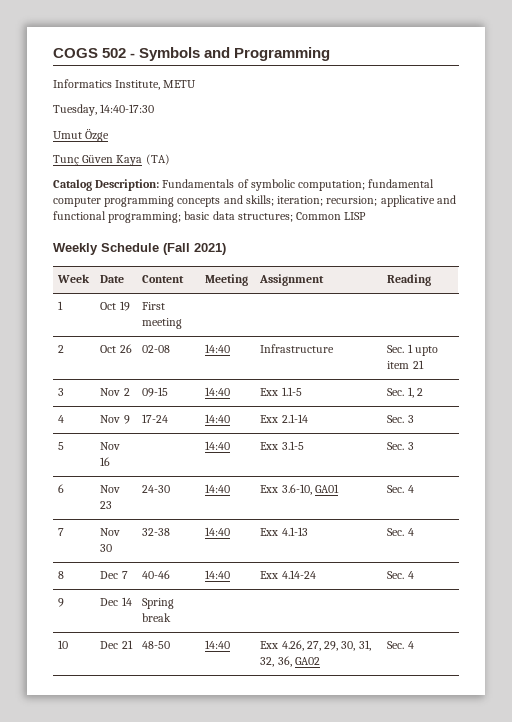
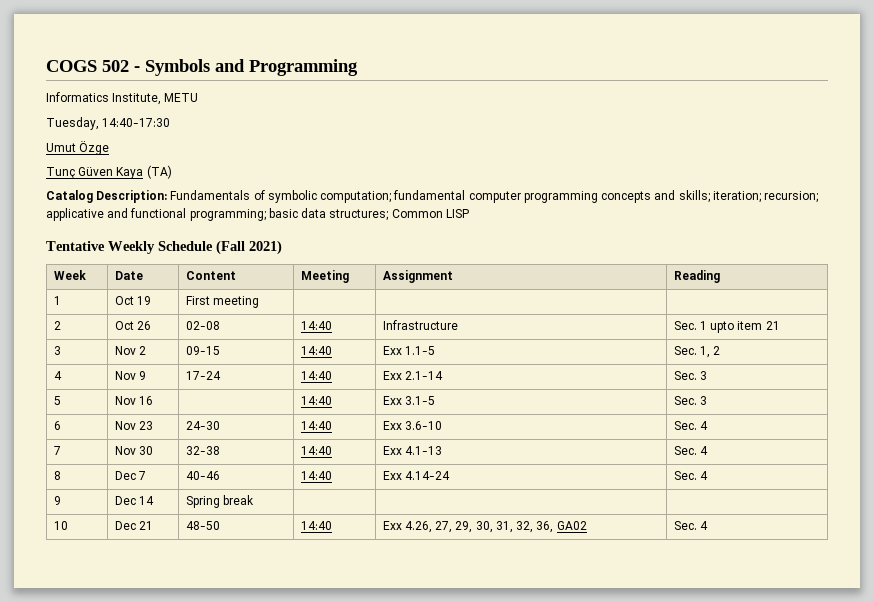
(367, 216) none -> [46,241,105,251] Tentative
[281,484,339,495] 3.6-10, GA01 -> [404,421,442,430] 3.6-10

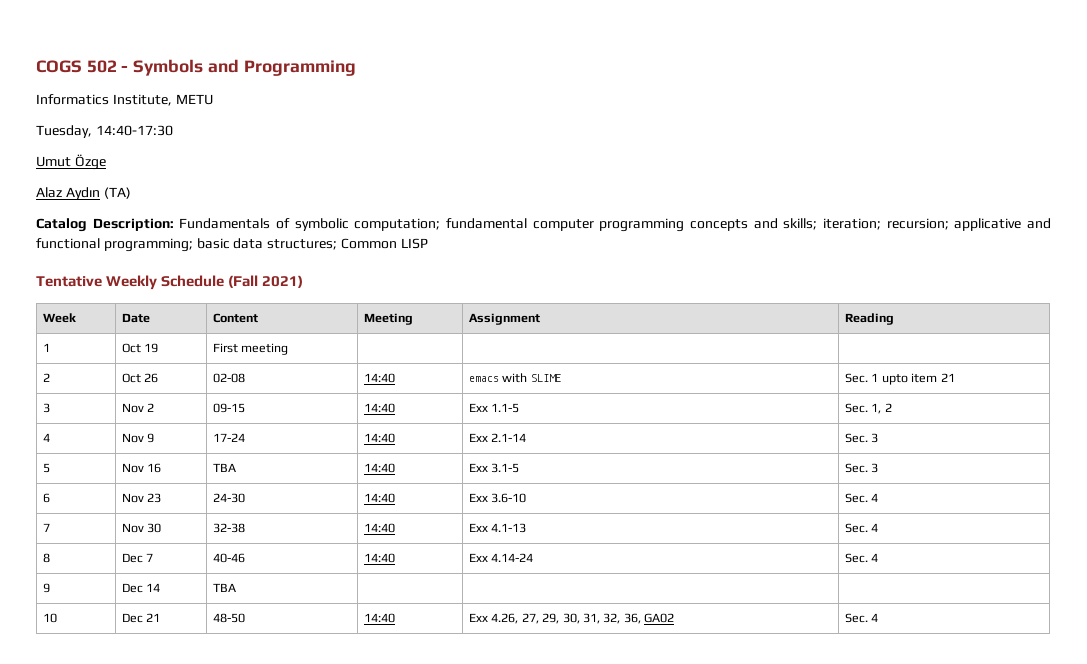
[46,167,144,179] Tunç Güven Kaya -> [36,187,100,200] Alaz Aydın
[382,320,458,330] Infrastructure -> [469,373,561,383] emacs with SLIME
(153, 400) none -> [213,463,237,472] TBA
[185,495,254,508] Spring break -> [213,583,237,592] TBA

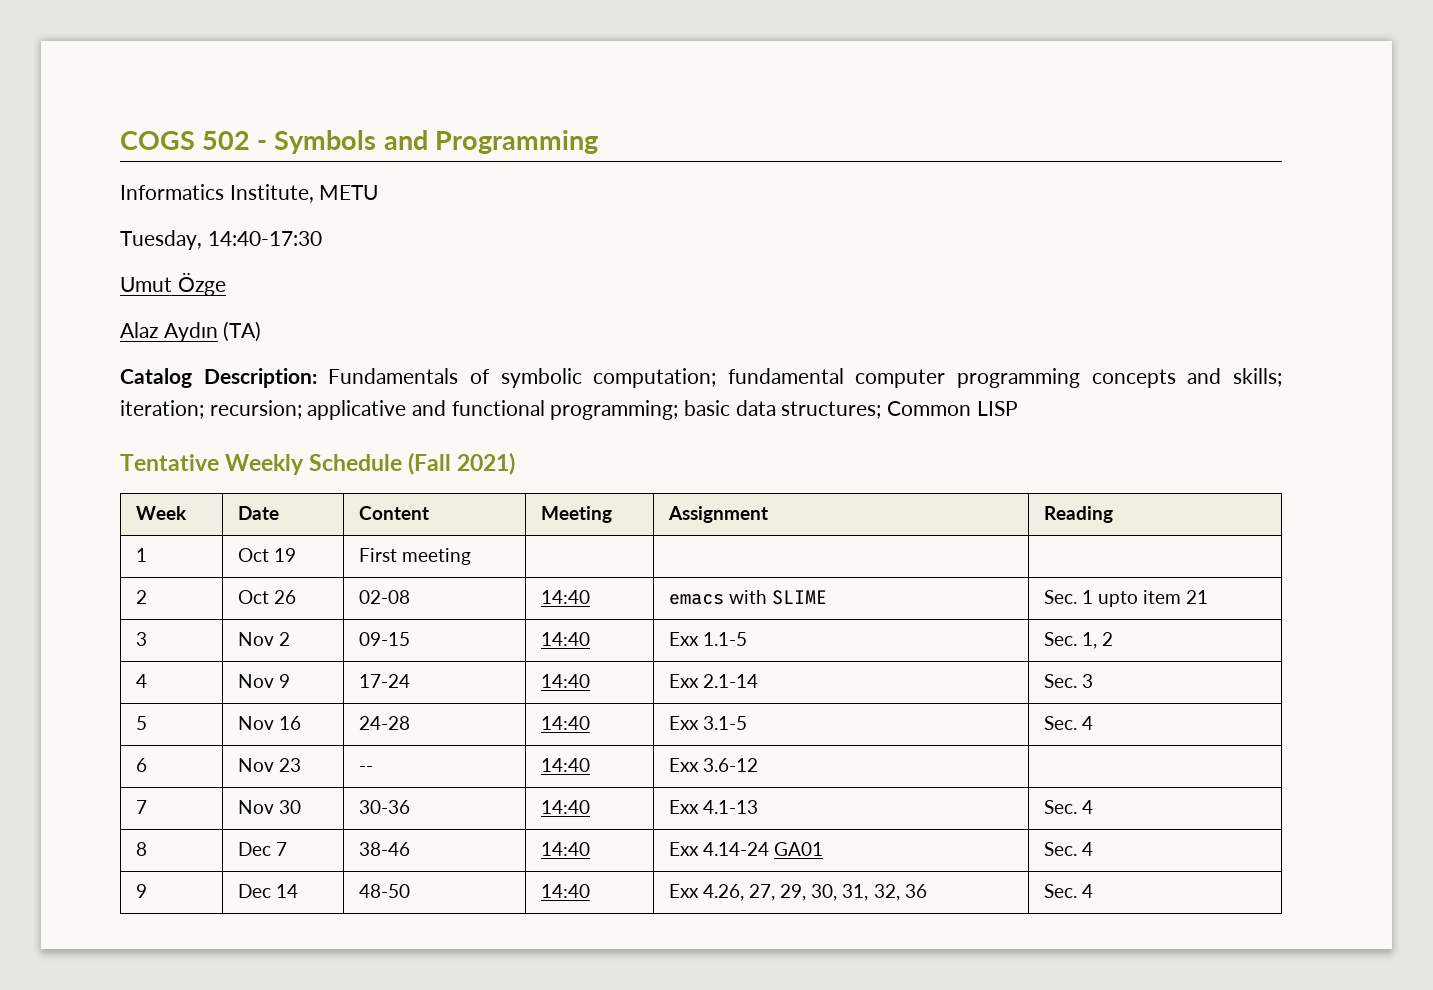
[213,463,237,472] TBA -> [358,716,410,730] 24-28
[871,463,879,473] 3 -> [1081,716,1093,730] 4
[213,493,246,503] [364,493,396,503] [469,493,527,503] [845,493,879,503] 24-30 | 14:40 | Exx 3.6-10 | Sec. 4 -> [358,766,373,772] [540,758,590,772] [668,758,758,772] -- | 14:40 | Exx 3.6-12 |
[213,523,246,533] 32-38 -> [358,800,410,814] 30-36
[213,553,246,563] 40-46 -> [358,842,410,856] 38-46
(534, 557) none -> [773,842,823,856] GA01
[213,583,237,592] [43,613,58,623] [122,613,161,623] | TBA | | | // 10 | Dec 21 -> (298, 891) none
[623,613,675,624] 36, GA02 -> [904,884,927,898] 36

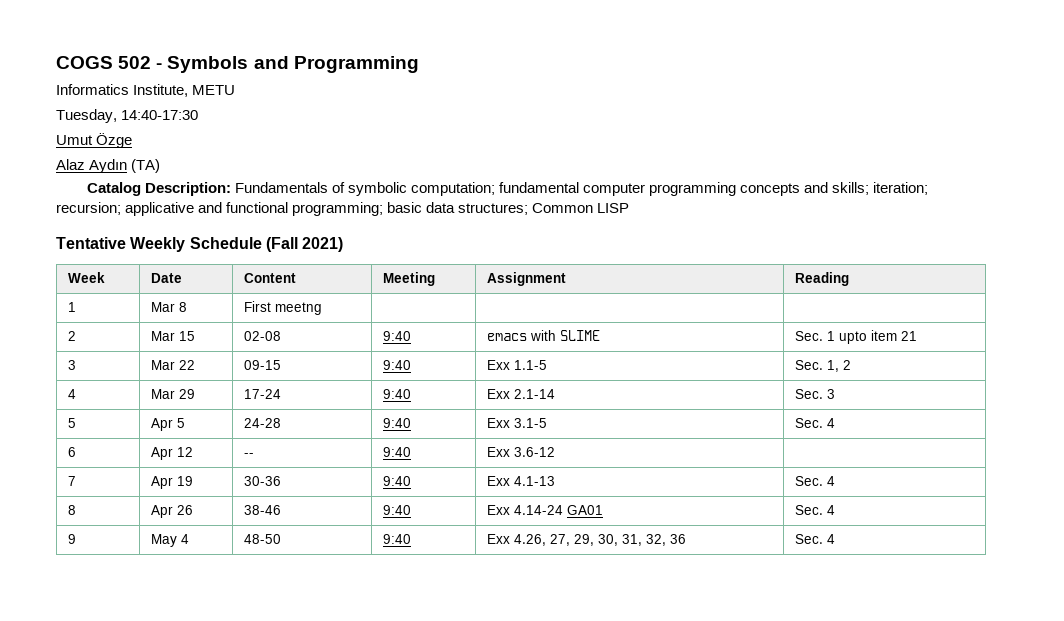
[237,548,296,562] Oct 19 -> [150,302,187,312] Mar 8
[401,548,471,565] [135,590,147,604] [237,590,296,604] meeting | | | // 2 | Oct 26 -> [274,302,322,315] [67,331,76,341] [150,331,195,341] meetng | | | // 2 | Mar 15
[540,590,590,604] 14:40 -> [382,331,411,341] 9:40
[237,632,290,646] Nov 2 -> [150,360,195,370] Mar 22
[540,632,590,646] 14:40 -> [382,360,411,370] 9:40
[237,674,290,688] Nov 9 -> [150,389,195,399] Mar 29
[540,674,590,688] 14:40 -> [382,389,411,399] 9:40
[237,716,301,730] Nov 16 -> [150,418,185,431] Apr 5
[540,716,590,730] 14:40 -> [382,418,411,428] 9:40
[237,758,301,772] Nov 23 -> [150,447,193,460] Apr 12
[540,758,590,772] 14:40 -> [382,447,411,457] 9:40
[237,800,301,814] Nov 30 -> [150,476,193,489] Apr 19
[540,800,590,814] 14:40 -> [382,476,411,486] 9:40
[237,842,287,856] Dec 7 -> [150,505,193,518] Apr 26
[540,842,590,856] 14:40 -> [382,505,411,515] 9:40
[237,884,298,898] Dec 14 -> [150,534,189,547] May 4
[540,884,590,898] 14:40 -> [382,534,411,544] 9:40

